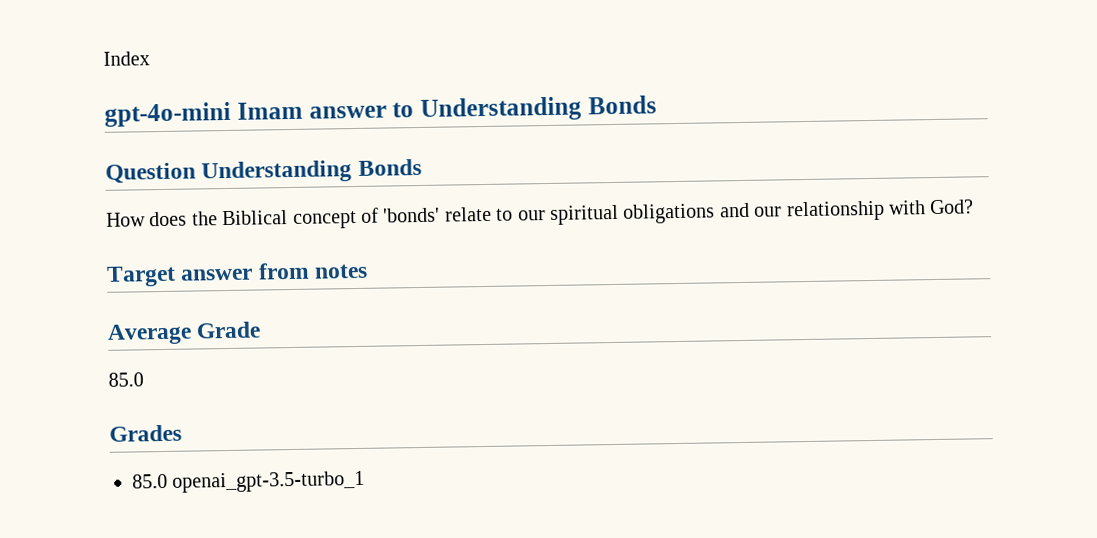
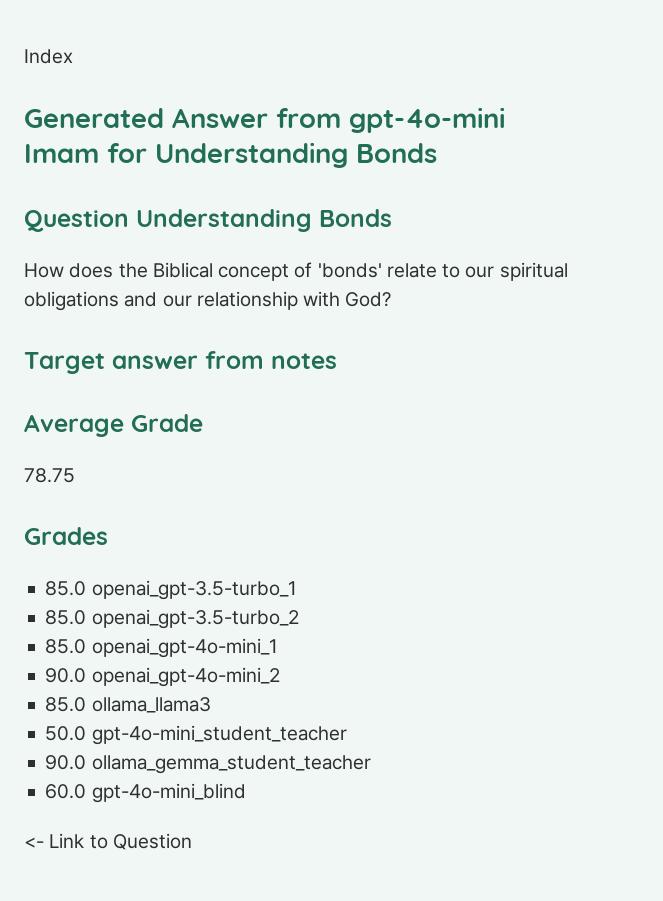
[104,101,415,127] gpt-4o-mini Imam answer to -> [24,107,505,133] [24,143,147,163] Generated Answer from gpt-4o-mini Imam for
[108,372,144,387] 85.0 -> [24,468,75,483] 78.75
(366, 481) none -> [45,609,299,629] [45,638,278,658] [45,667,280,687] [45,697,211,713] [45,725,347,745] [45,755,371,774] [45,783,246,803] [24,833,192,850] // 85.0 openai_gpt-3.5-turbo_2 // 85.0 openai_gpt-4o-mini_1 // 90.0 openai_gpt-4o-mini_2 // 85.0 ollama_llama3 // 50.0 gpt-4o-mini_student_teacher // 90.0 ollama_gemma_student_teacher // 60.0 gpt-4o-mini_blind // <- Link to Question

